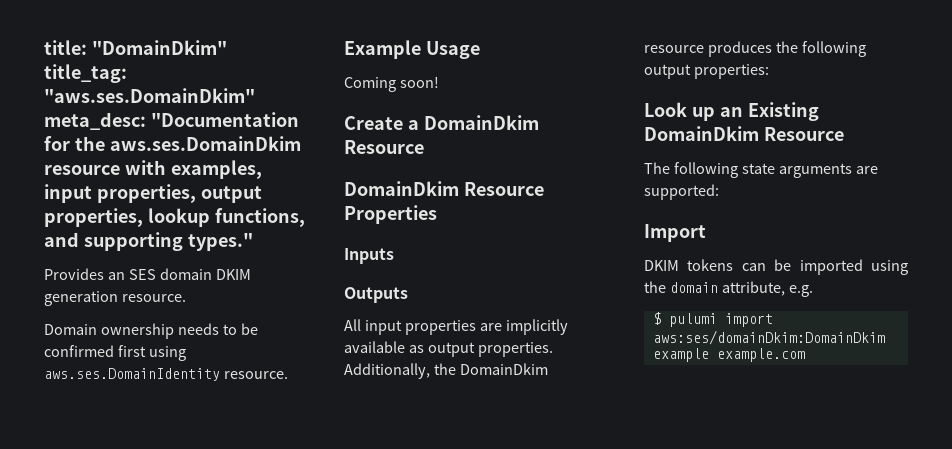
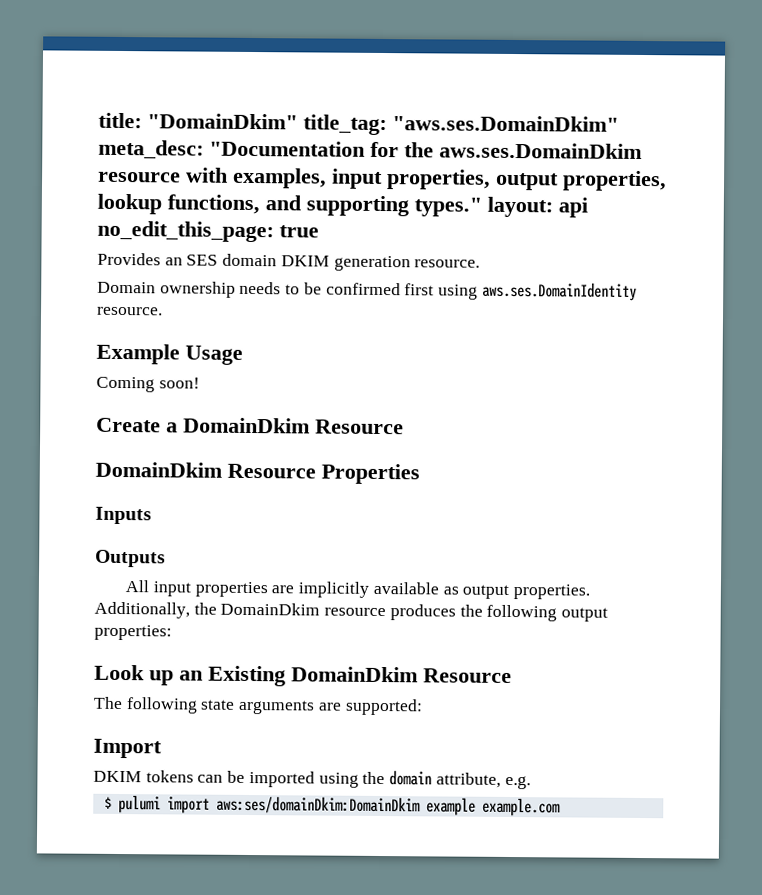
(253, 242) none -> [487,196,588,218] [97,220,319,243] layout: api no_edit_this_page: true

